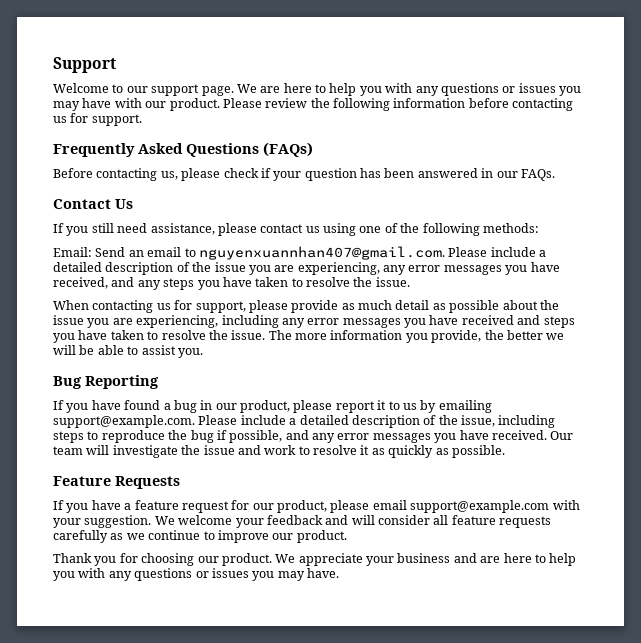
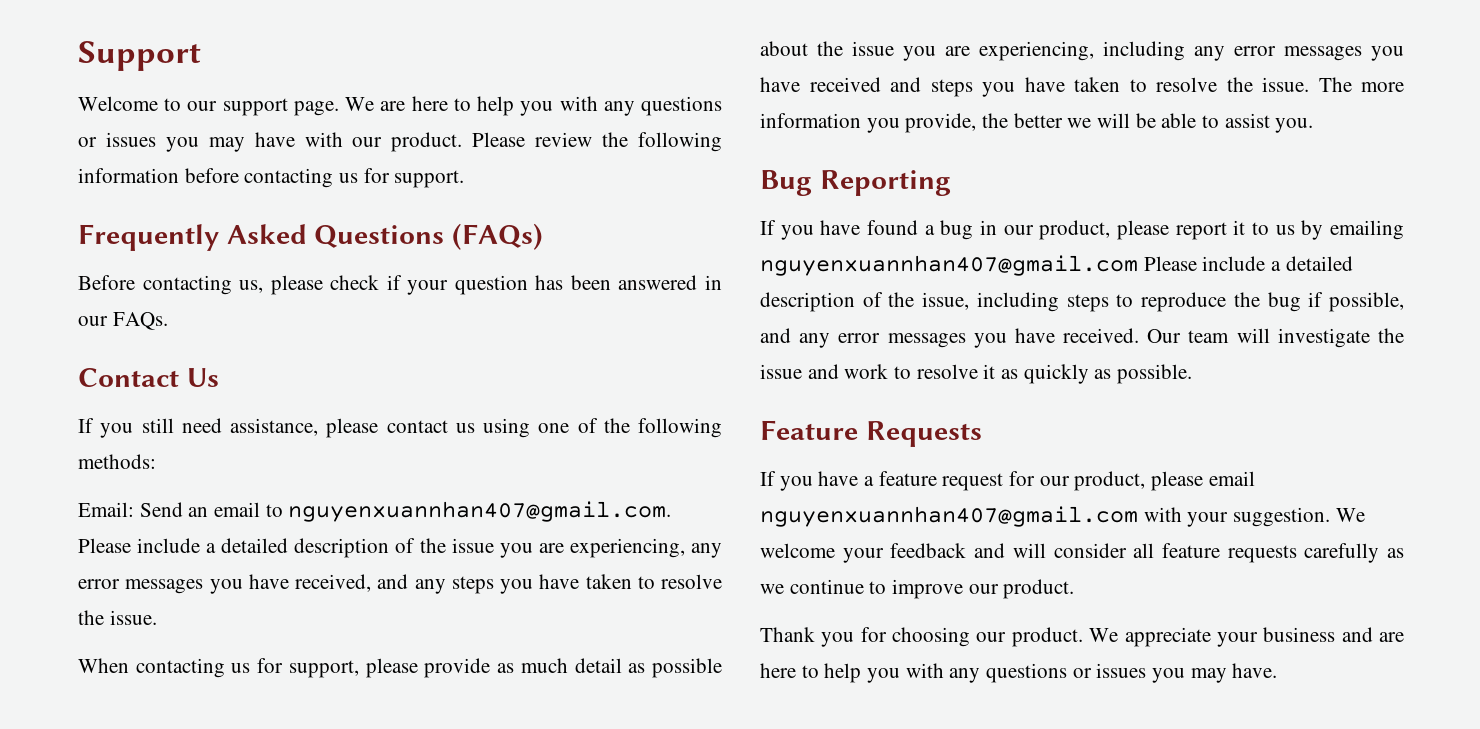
[53,415,195,428] support@example.com. -> [760,255,1138,276] nguyenxuannhan407@gmail.com
[410,500,550,513] support@example.com -> [760,506,1138,527] nguyenxuannhan407@gmail.com

